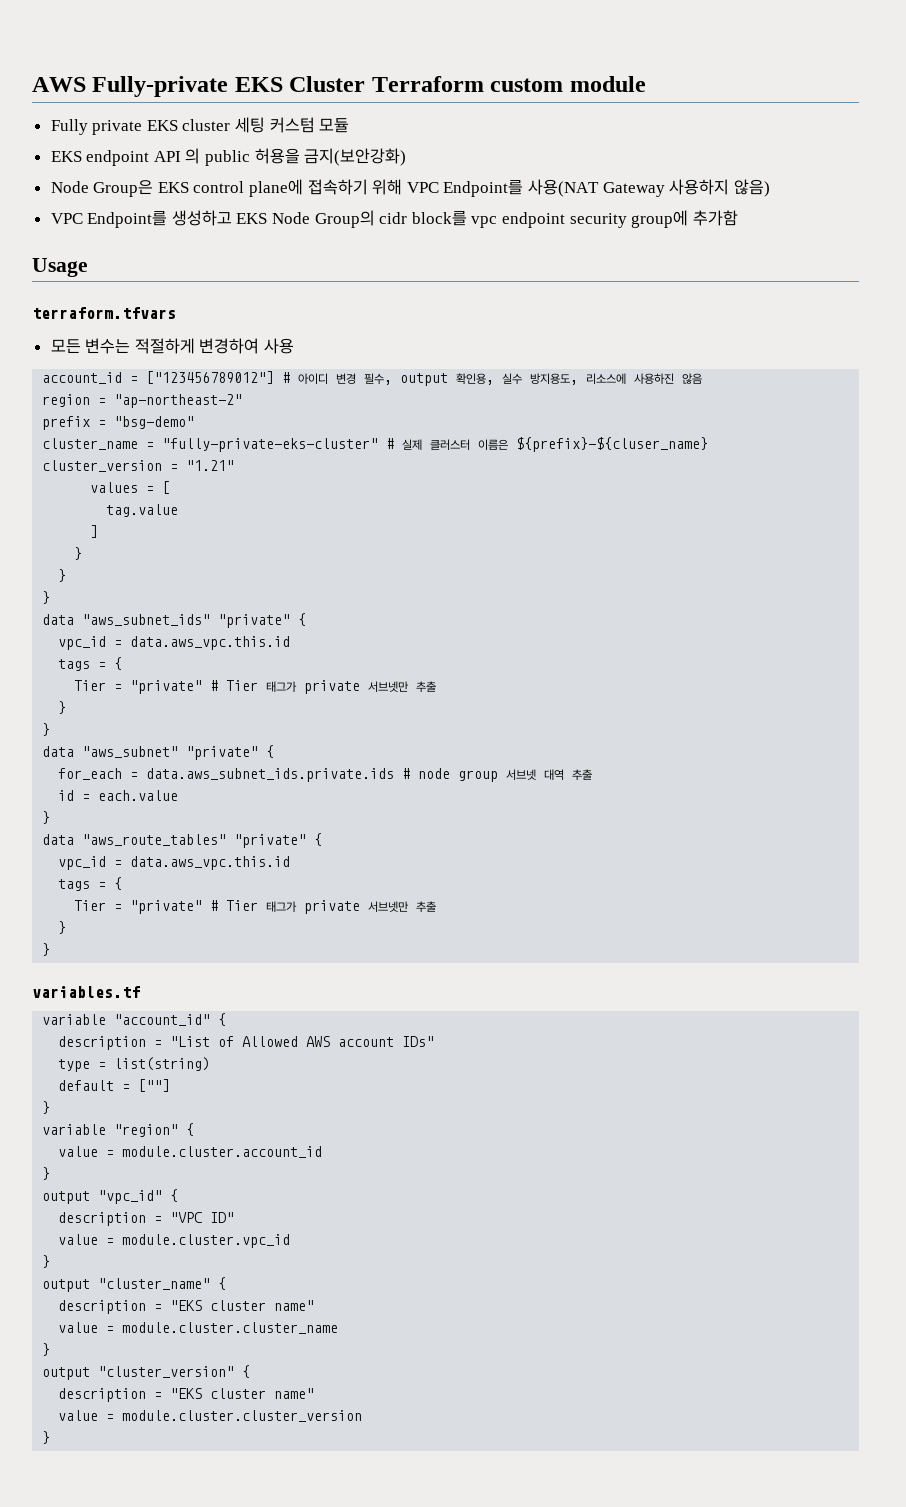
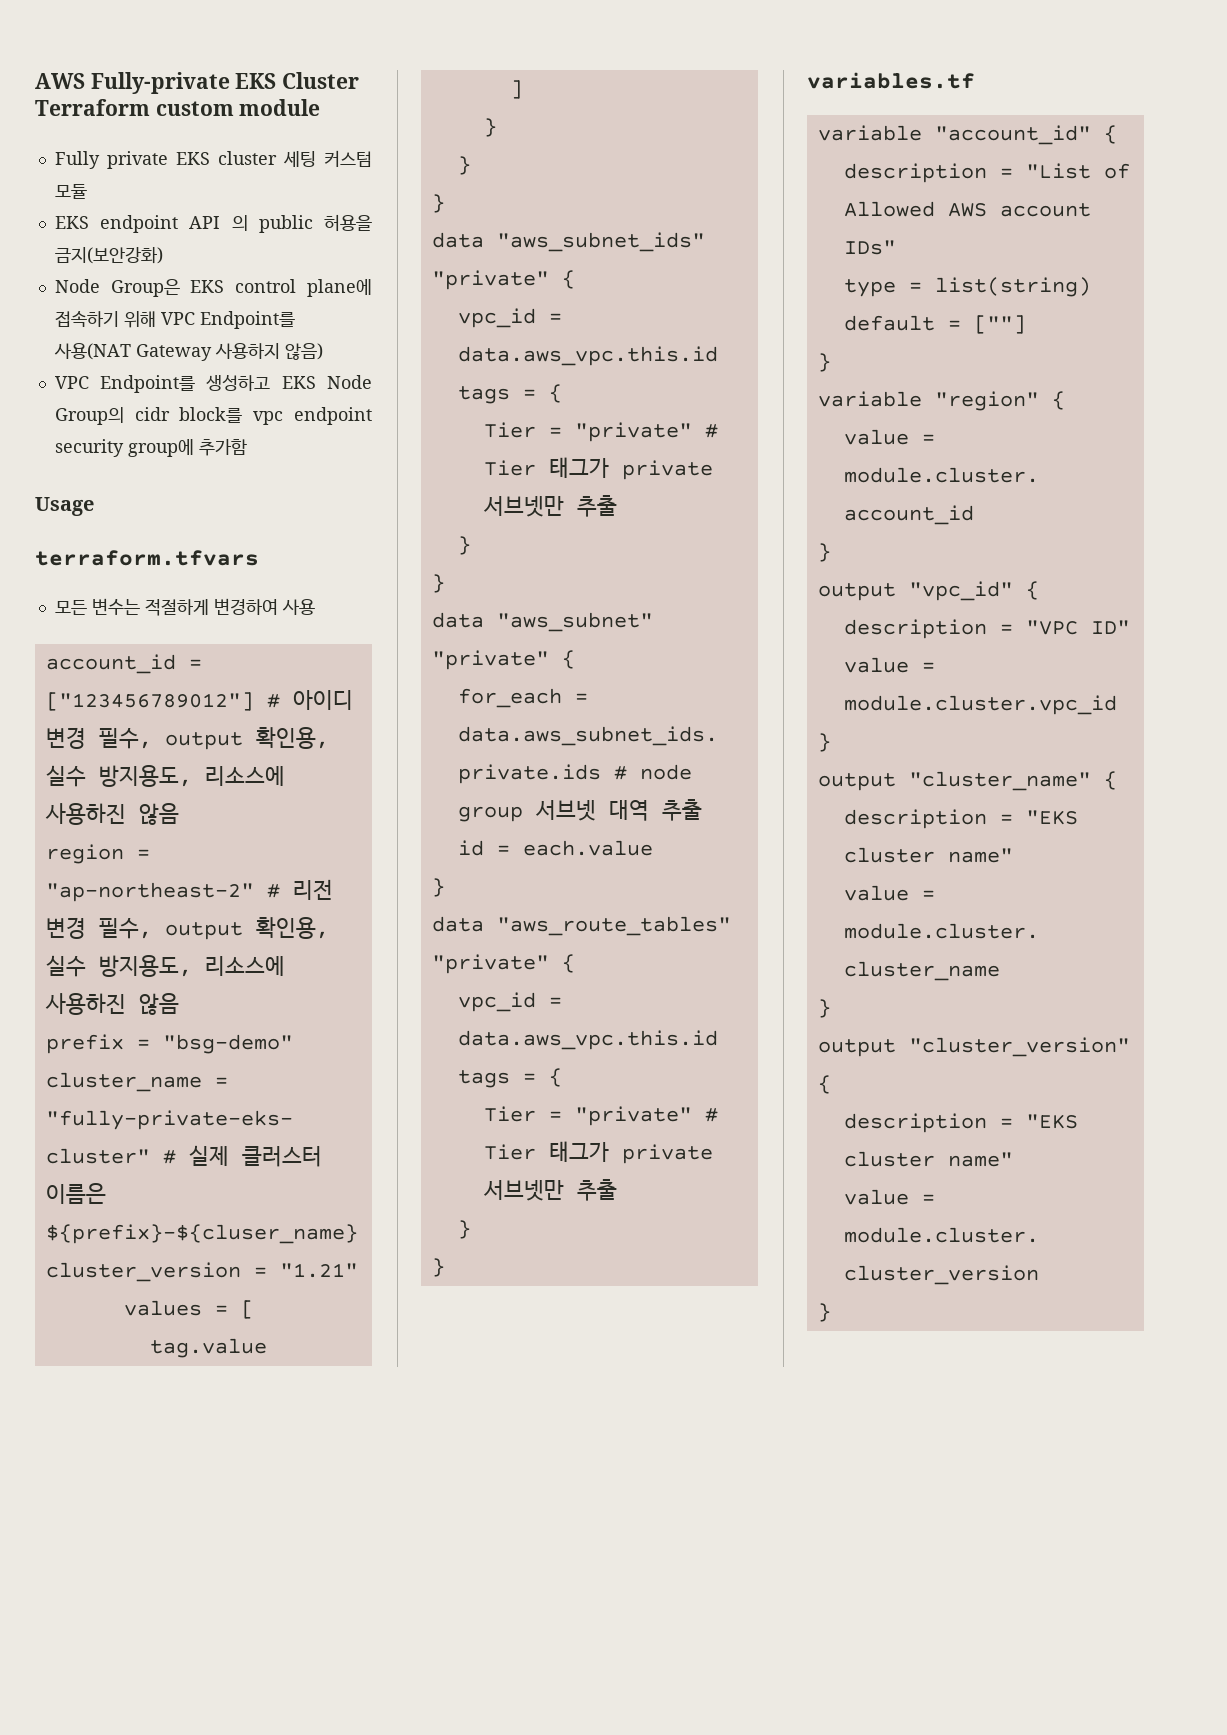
(243, 401) none -> [266,879,333,900] [45,917,329,940] [45,955,285,977] [44,993,179,1015] # 리전 변경 필수, output 확인용, 실수 방지용도, 리소스에 사용하진 않음

